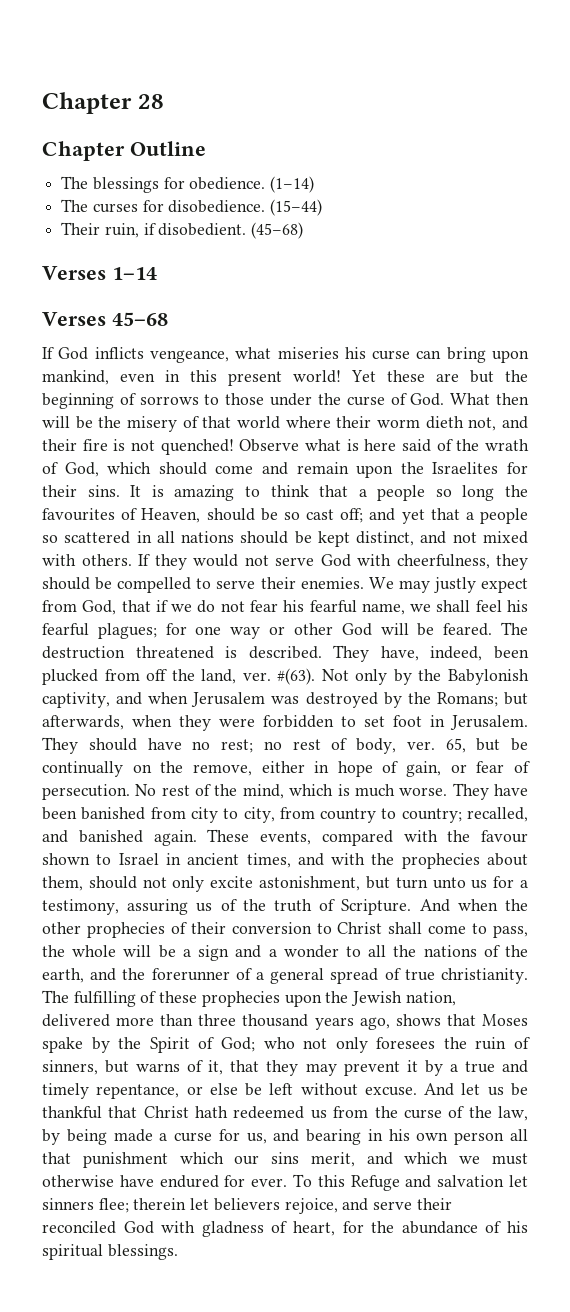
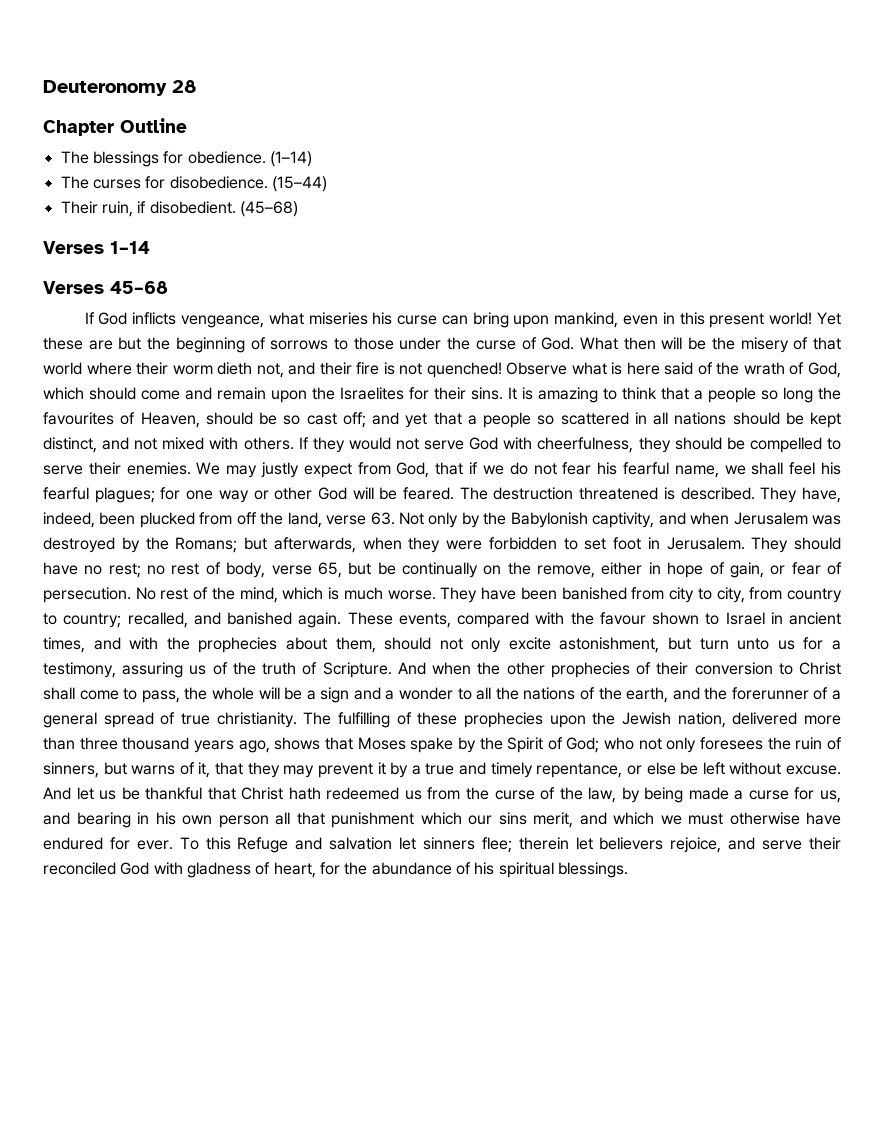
[42,92,132,114] Chapter -> [43,80,167,96] Deuteronomy
[242,668,316,685] ver. #(63). -> [326,512,395,525] verse 63.
[406,741,435,750] ver. -> [271,565,312,575] verse

